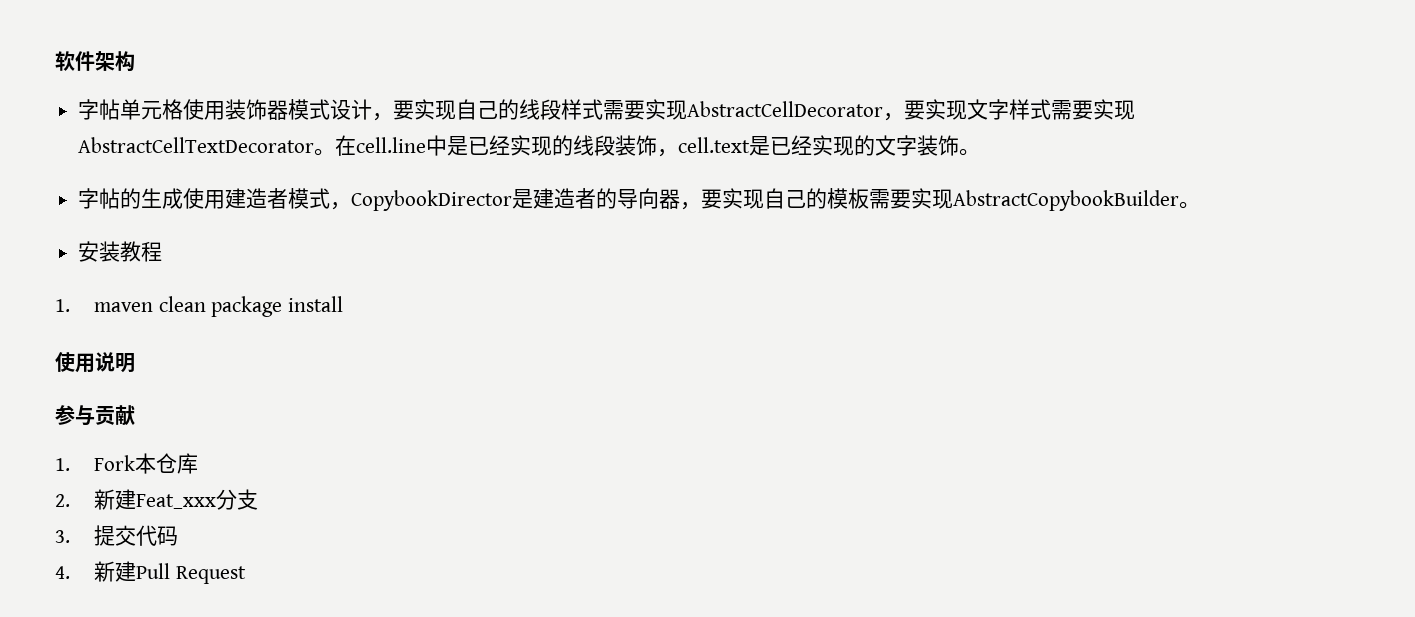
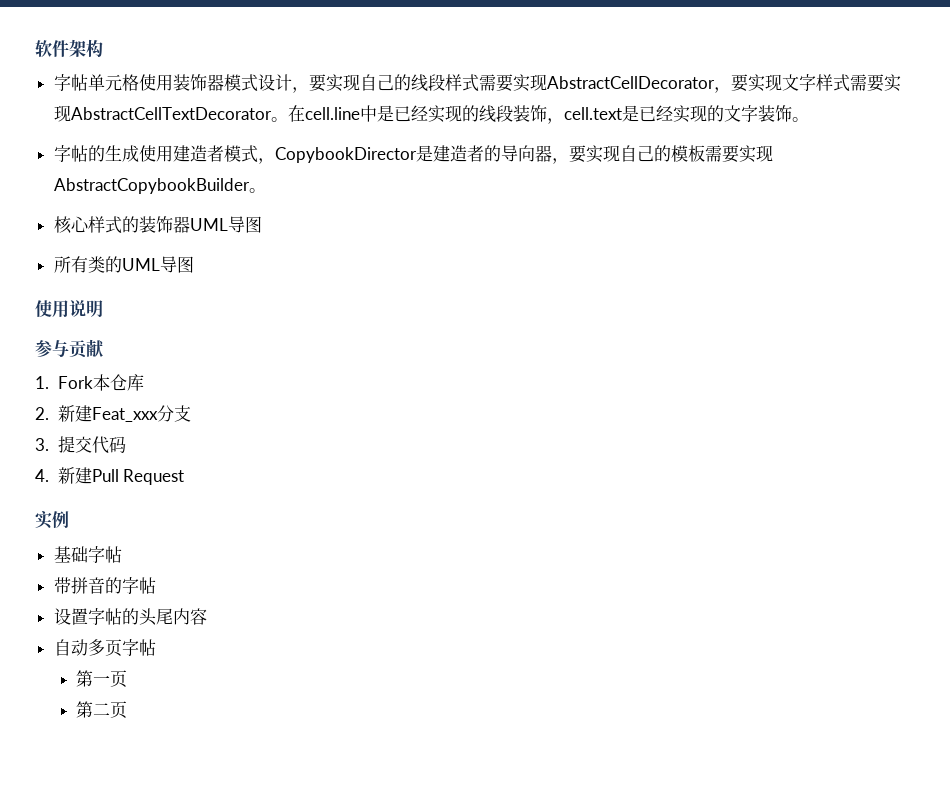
[78,241,163,262] [55,296,343,317] 安装教程 // 1. maven clean package install -> [53,216,262,234] [53,256,194,273] 核心样式的装饰器UML导图 // 所有类的UML导图
(246, 575) none -> [35,511,69,529] [53,546,122,563] [53,577,156,594] [53,608,207,626] [53,639,156,657] [75,670,127,688] [75,701,127,719] // 实例 // 基础字帖 // 带拼音的字帖 // 设置字帖的头尾内容 // 自动多页字帖 // 第一页 // 第二页

